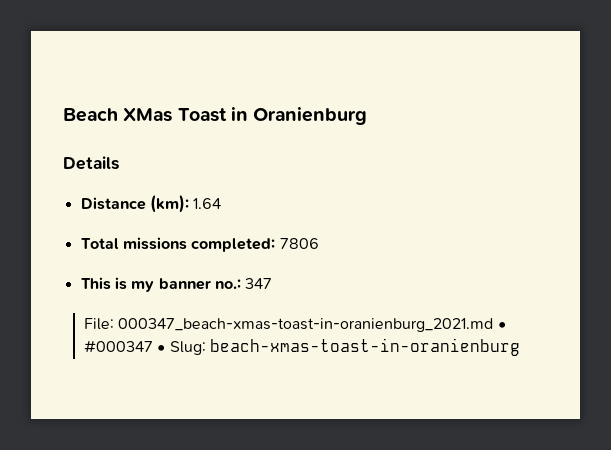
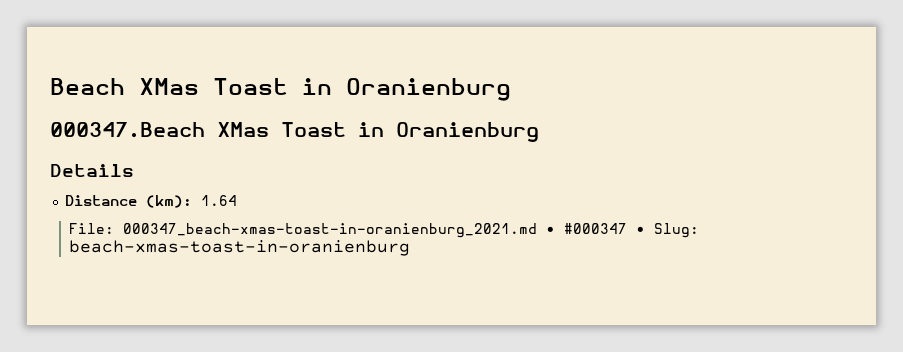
(368, 116) none -> [50,122,539,142] // 000347.Beach XMas Toast in Oranienburg
[80,237,319,252] [80,277,273,292] // Total missions completed: 7806 // This is my banner no.: 347 -> (238, 200) none

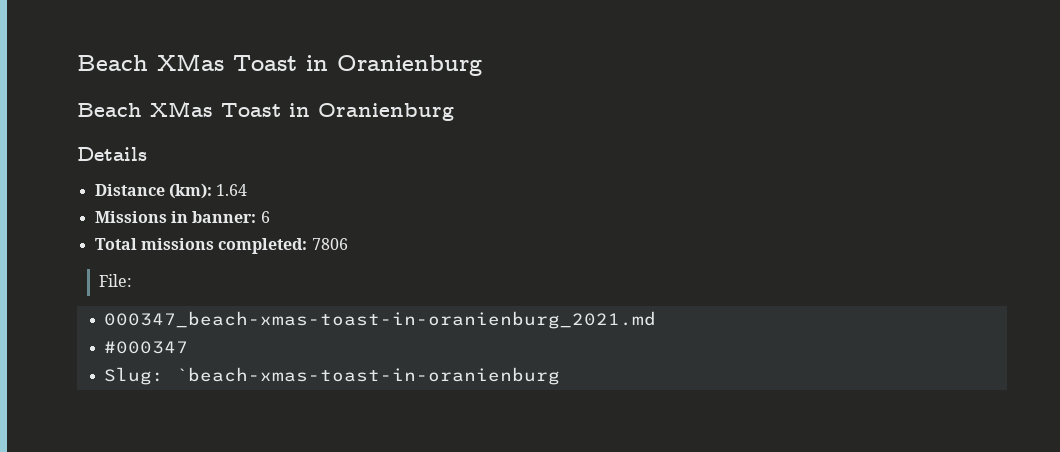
[50,78,511,101] [50,122,205,138] Beach XMas Toast in Oranienburg // 000347.Beach -> [77,54,482,76] [77,103,142,117] Beach XMas Toast in Oranienburg // Beach
(238, 200) none -> [94,211,270,223] [94,238,348,254] // Missions in banner: 6 // Total missions completed: 7806
(114, 228) none -> (132, 280) //
[545,226,555,234] • -> (657, 320) //
[635,223,699,238] [68,240,410,256] • Slug: beach-xmas-toast-in-oranienburg -> [104,367,561,385] // Slug: `beach-xmas-toast-in-oranienburg

